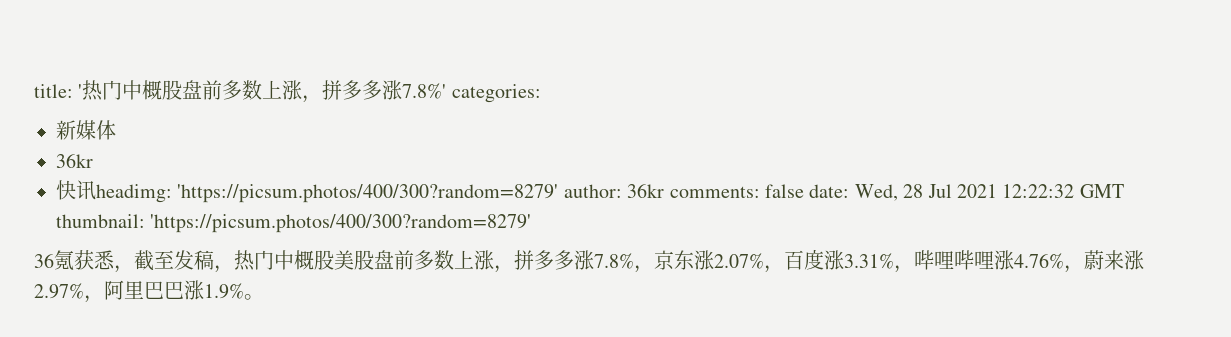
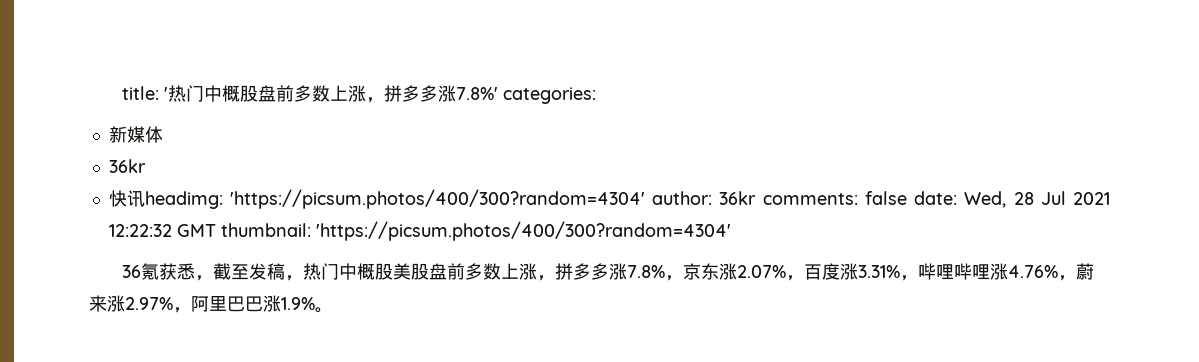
[177,184,559,203] 'https://picsum.photos/400/300?random=8279' -> [230,189,646,209] 'https://picsum.photos/400/300?random=4304'
[150,214,532,233] 'https://picsum.photos/400/300?random=8279' -> [315,221,731,241] 'https://picsum.photos/400/300?random=4304'

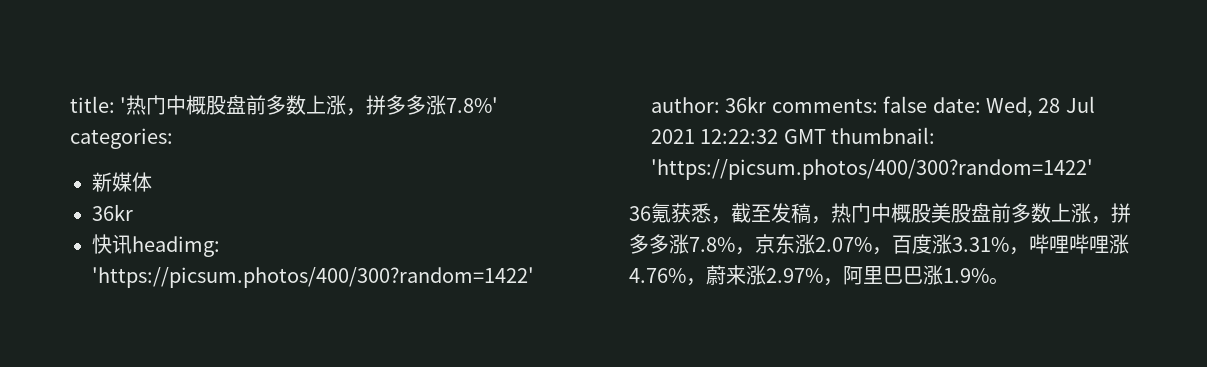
[230,189,646,209] 'https://picsum.photos/400/300?random=4304' -> [92,267,534,288] 'https://picsum.photos/400/300?random=1422'
[315,221,731,241] 'https://picsum.photos/400/300?random=4304' -> [651,159,1093,180] 'https://picsum.photos/400/300?random=1422'

